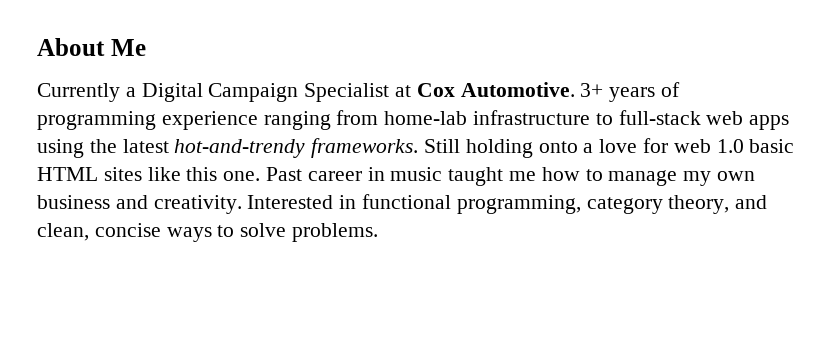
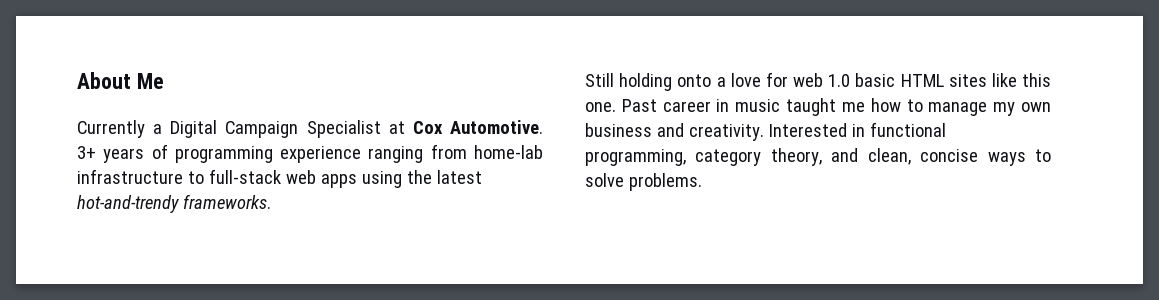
(419, 148) none -> (271, 201) //

